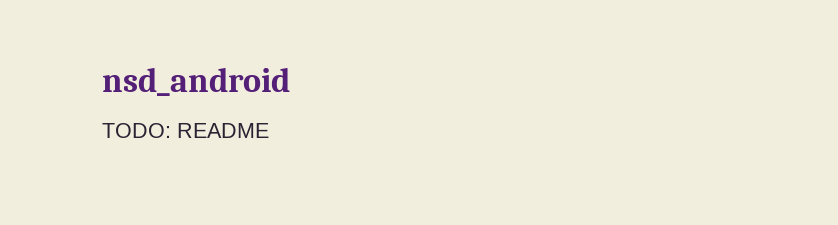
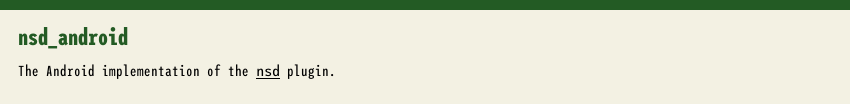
[102,123,269,138] TODO: README -> [18,64,336,79] The Android implementation of the nsd plugin.

